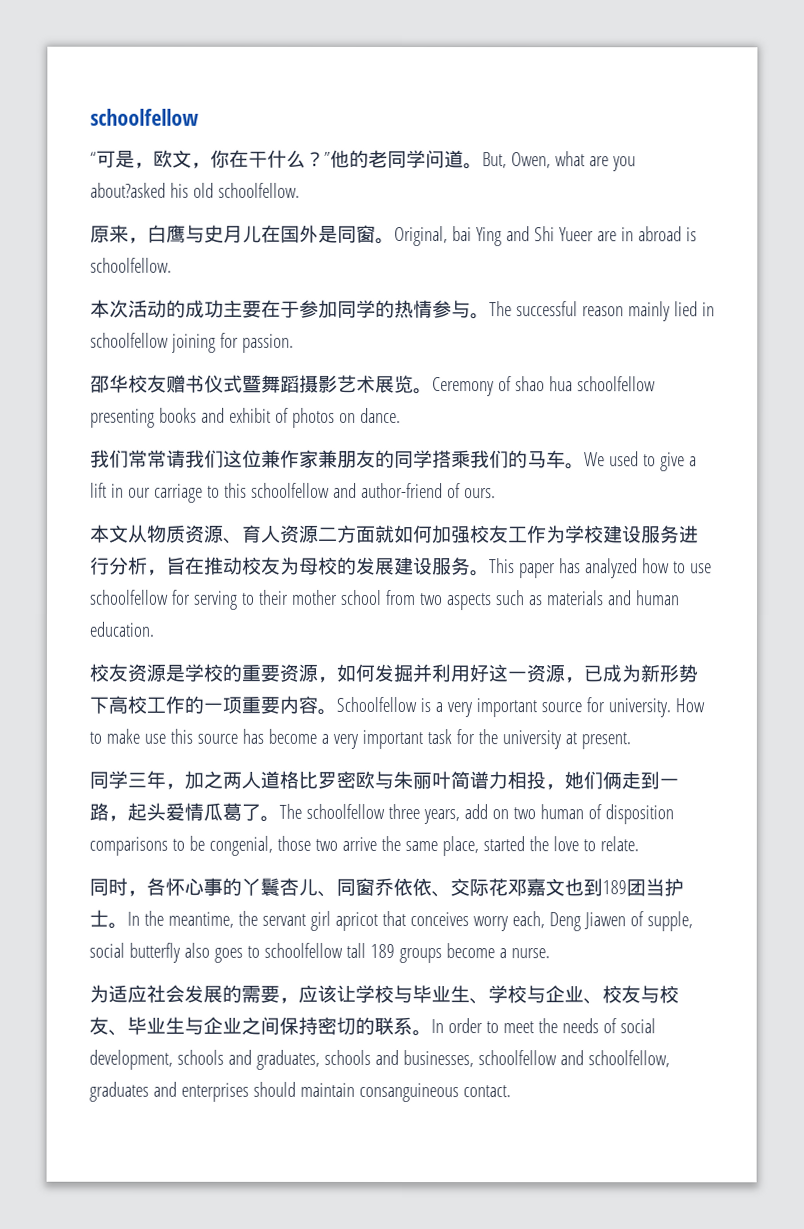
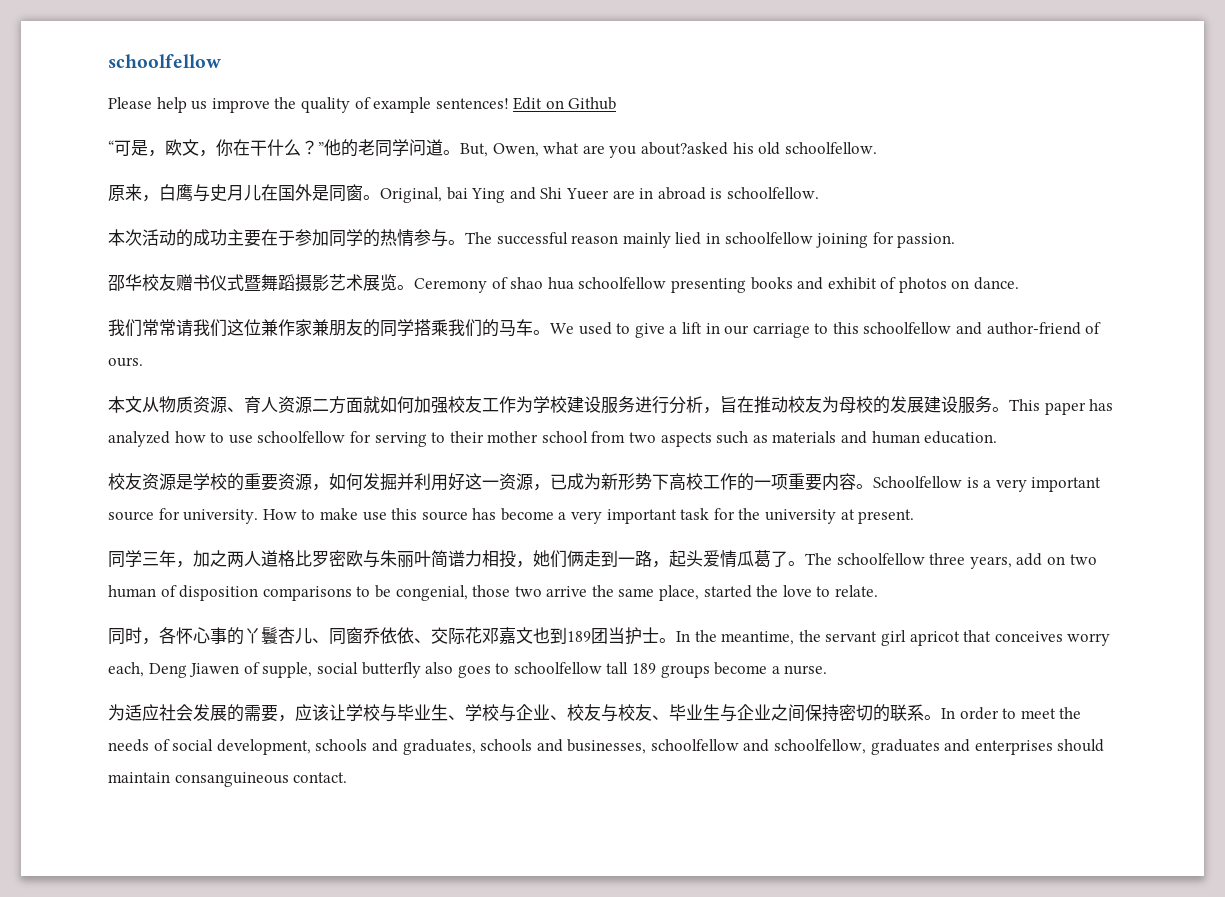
[90,108,199,126] schoolfellow -> [108,54,221,68] [108,97,617,113] schoolfellow // Please help us improve the quality of example sentences! Edit on Github

